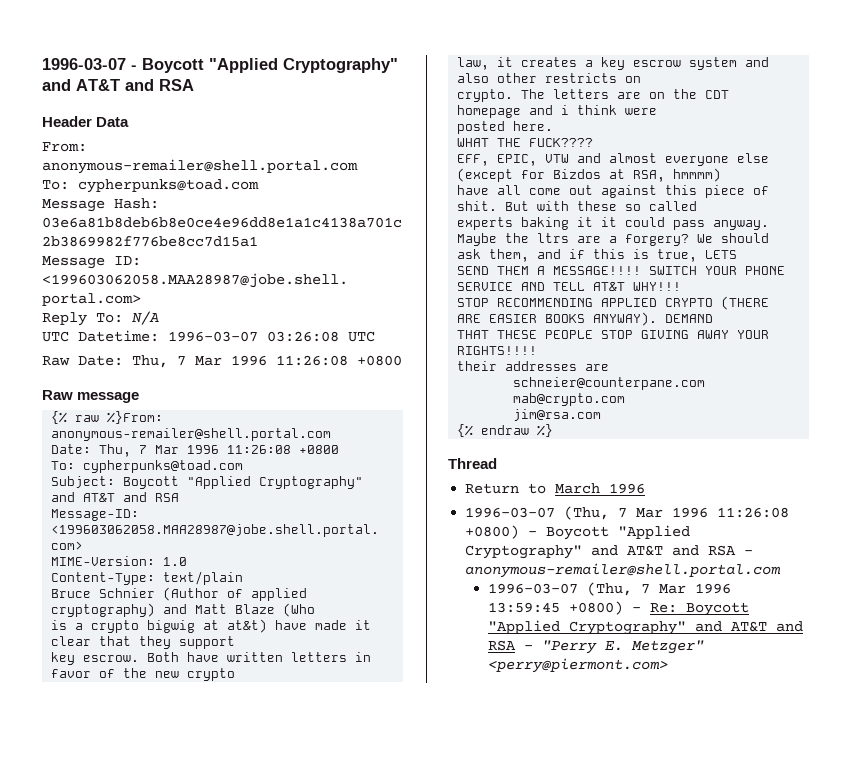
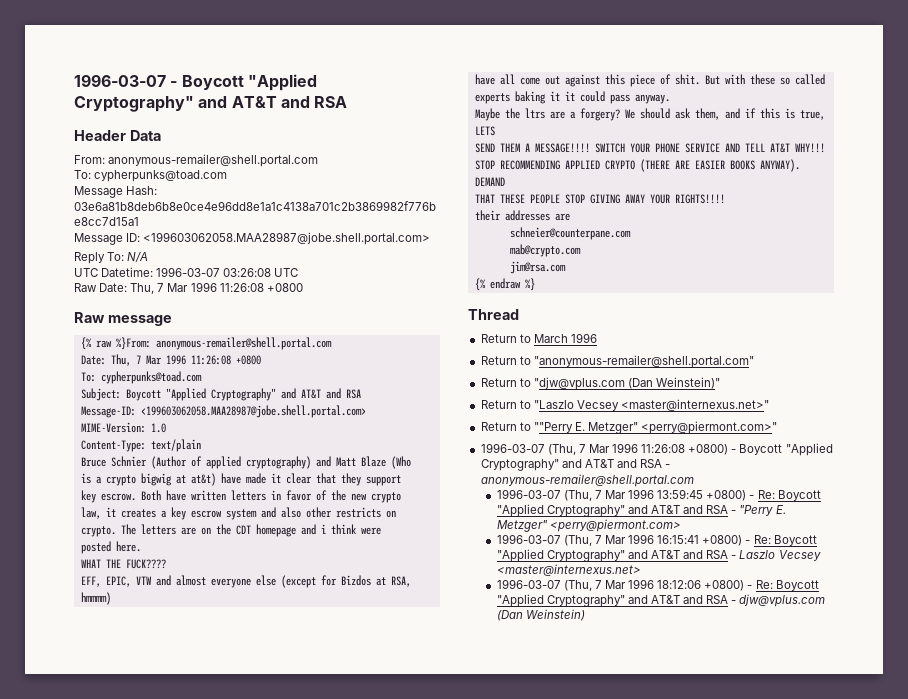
(646, 488) none -> [480,355,754,368] [480,377,721,390] [480,399,770,411] [480,421,778,434] // Return to "anonymous-remailer@shell.portal.com" // Return to "djw@vplus.com (Dan Weinstein)" // Return to "Laszlo Vecsey <master@internexus.net>" // Return to ""Perry E. Metzger" <perry@piermont.com>"
(668, 665) none -> [496,534,817,546] [496,549,821,562] [496,564,641,576] [496,579,819,591] [496,594,826,607] [496,609,585,621] // 1996-03-07 (Thu, 7 Mar 1996 16:15:41 +0800) - Re: Boycott "Applied Cryptography" and AT&T and RSA - Laszlo Vecsey <master@internexus.net> // 1996-03-07 (Thu, 7 Mar 1996 18:12:06 +0800) - Re: Boycott "Applied Cryptography" and AT&T and RSA - djw@vplus.com (Dan Weinstein)

